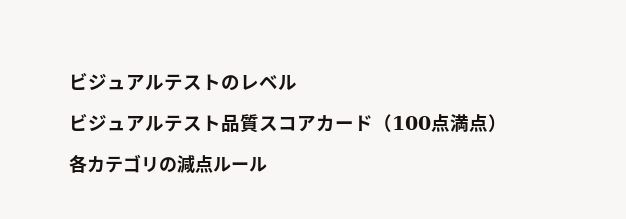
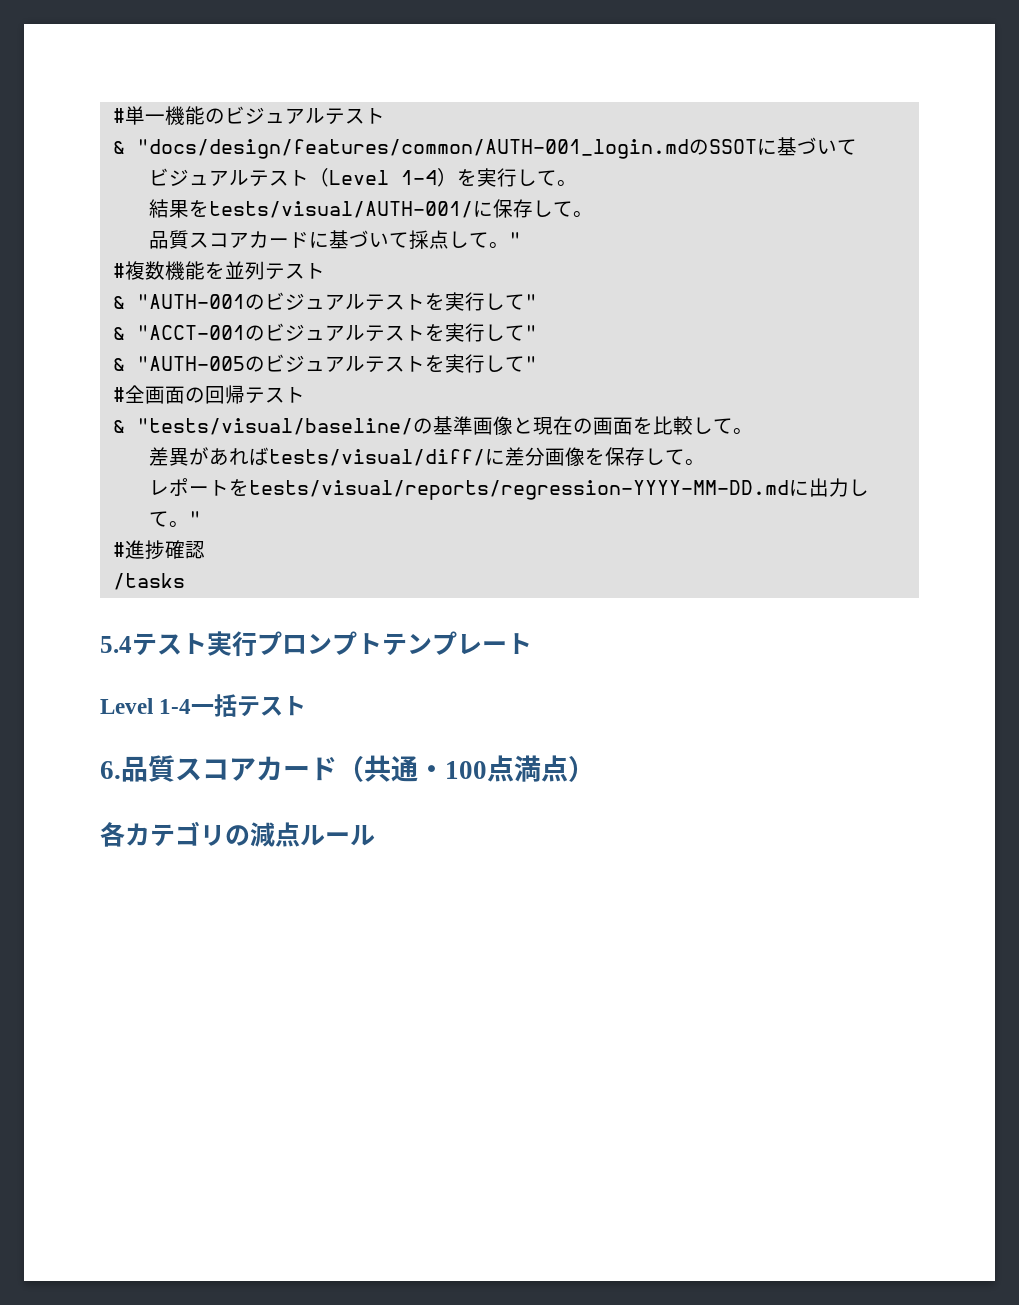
[69,72,297,91] [69,113,221,132] ビジュアルテストのレベル // ビジュアルテスト -> [112,106,385,125] [112,137,857,159] [148,168,577,187] [148,199,593,218] [148,230,521,250] [112,261,325,280] [112,292,537,311] [112,323,537,342] [112,354,537,373] [112,385,305,404] [112,416,753,435] [148,447,705,466] [148,478,869,500] [148,511,201,527] [112,540,205,560] [112,573,185,590] [100,631,532,657] [100,694,307,717] [100,761,121,779] #単一機能のビジュアルテスト // & "docs/design/features/common/AUTH-001_login.mdのSSOTに基づいて // ビジュアルテスト（Level 1-4）を実行して。 // 結果をtests/visual/AUTH-001/に保存して。 // 品質スコアカードに基づいて採点して。" // #複数機能を並列テスト // & "AUTH-001のビジュアルテストを実行して" // & "ACCT-001のビジュアルテストを実行して" // & "AUTH-005のビジュアルテストを実行して" // #全画面の回帰テスト // & "tests/visual/baseline/の基準画像と現在の画面を比較して。 // 差異があればtests/visual/diff/に差分画像を保存して。 // レポートをtests/visual/reports/regression-YYYY-MM-DD.mdに出力して。" // #進捗確認 // /tasks // 5.4テスト実行プロンプトテンプレート // Level 1-4一括テスト // 6.
(392, 123) none -> [364,755,445,782] 共通・

